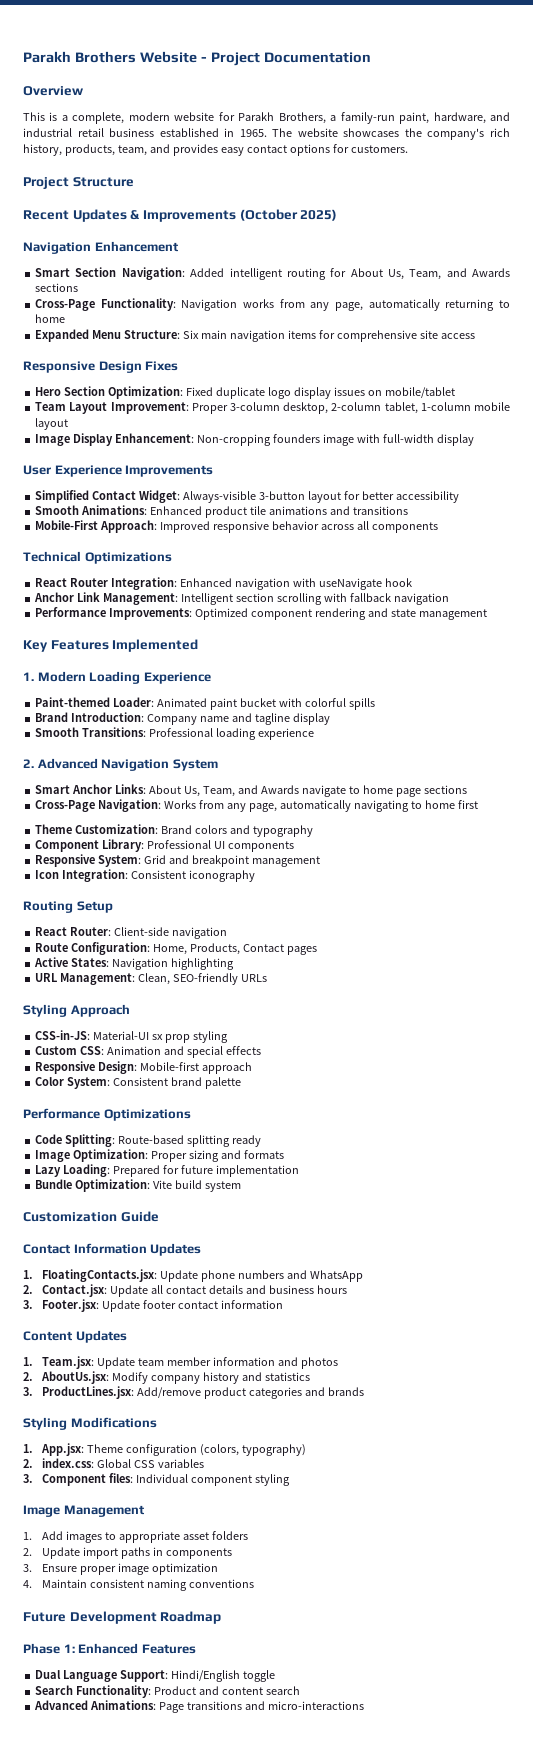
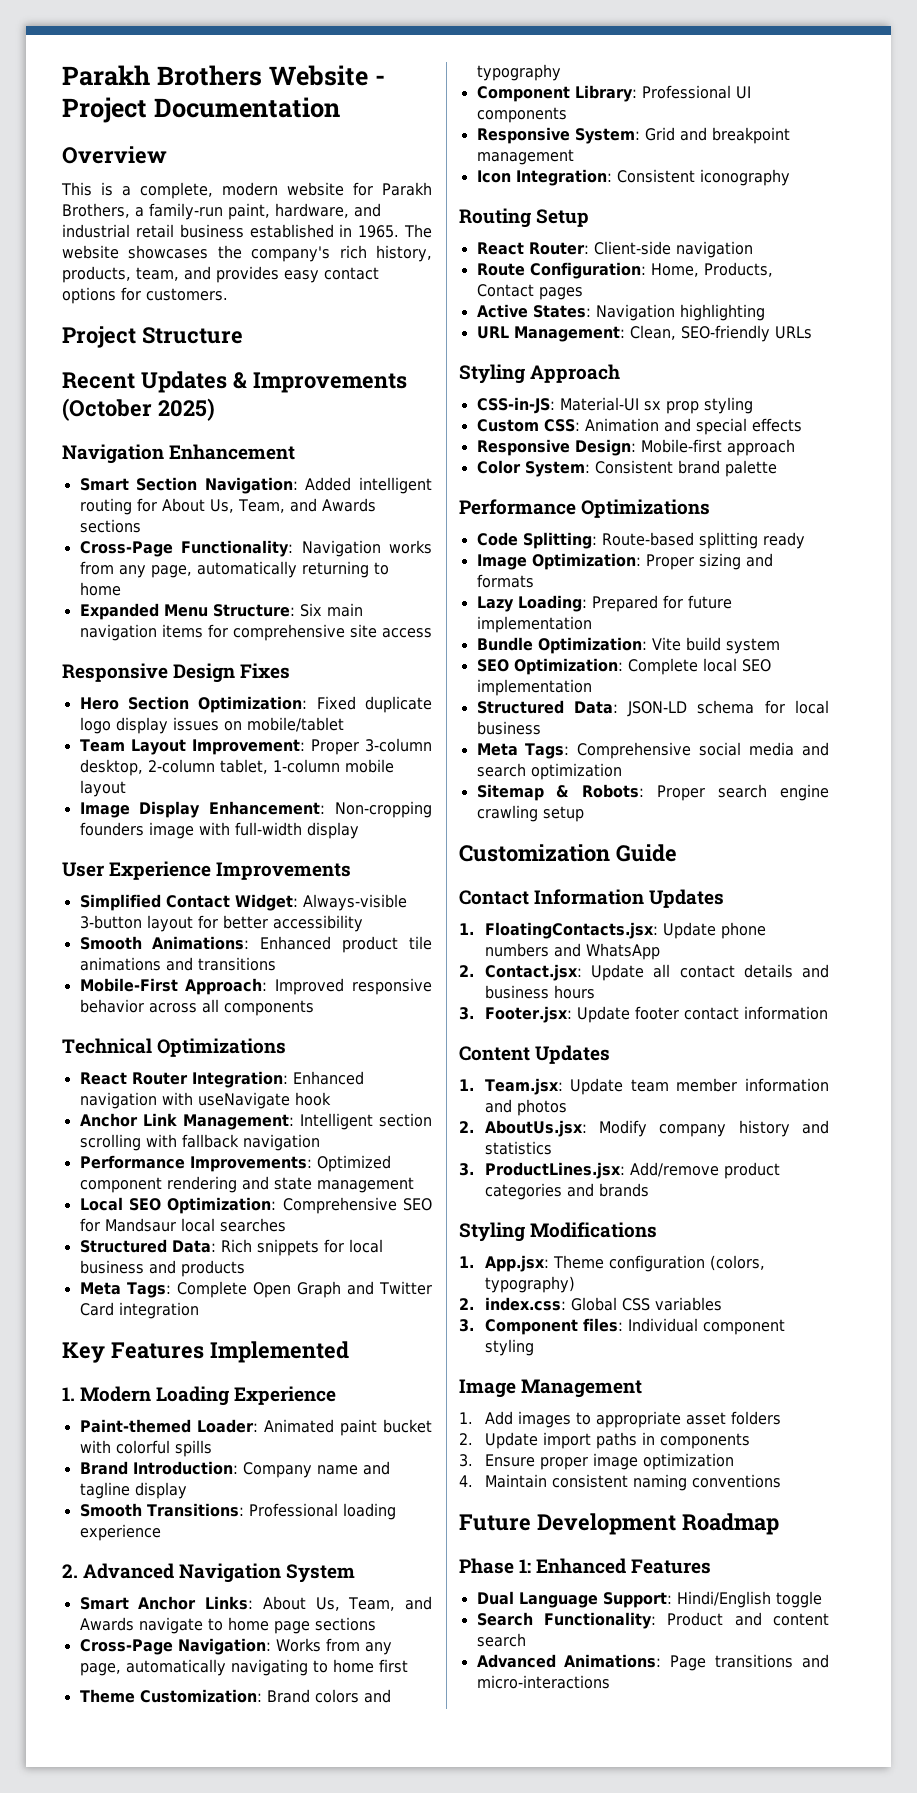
(487, 614) none -> [79,1197,432,1214] [79,1218,286,1232] [79,1239,383,1256] [79,1260,245,1277] [79,1281,433,1298] [79,1302,199,1319] // Local SEO Optimization: Comprehensive SEO for Mandsaur local searches // Structured Data: Rich snippets for local business and products // Meta Tags: Complete Open Graph and Twitter Card integration
(241, 1186) none -> [476,658,771,675] [476,679,592,696] [476,700,829,717] [476,721,541,735] [476,742,829,759] [476,763,622,780] [476,784,829,801] [476,805,584,822] // SEO Optimization: Complete local SEO implementation // Structured Data: JSON-LD schema for local business // Meta Tags: Comprehensive social media and search optimization // Sitemap & Robots: Proper search engine crawling setup

